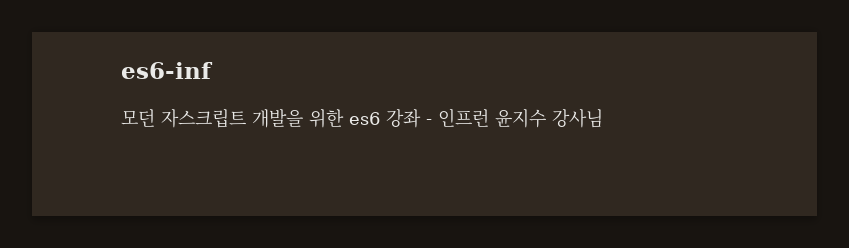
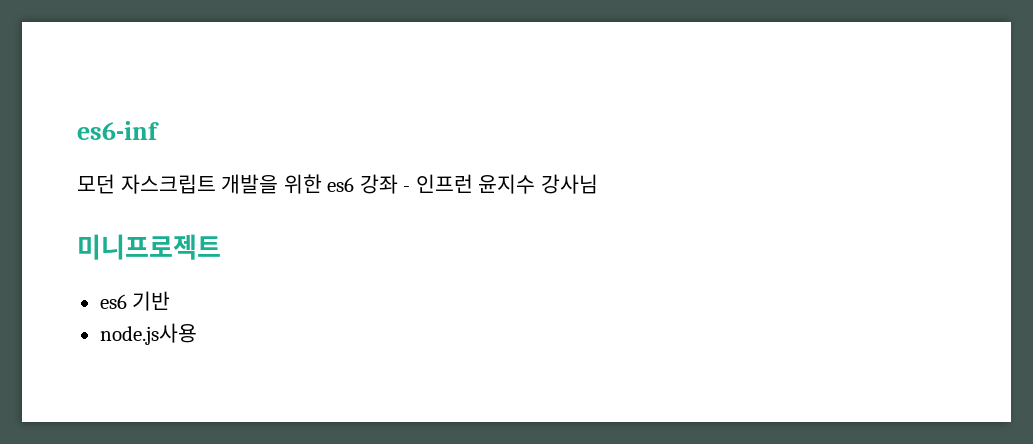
(603, 118) none -> [77,234,221,260] [99,291,171,311] [99,323,197,345] // 미니프로젝트 // es6 기반 // node.js사용

